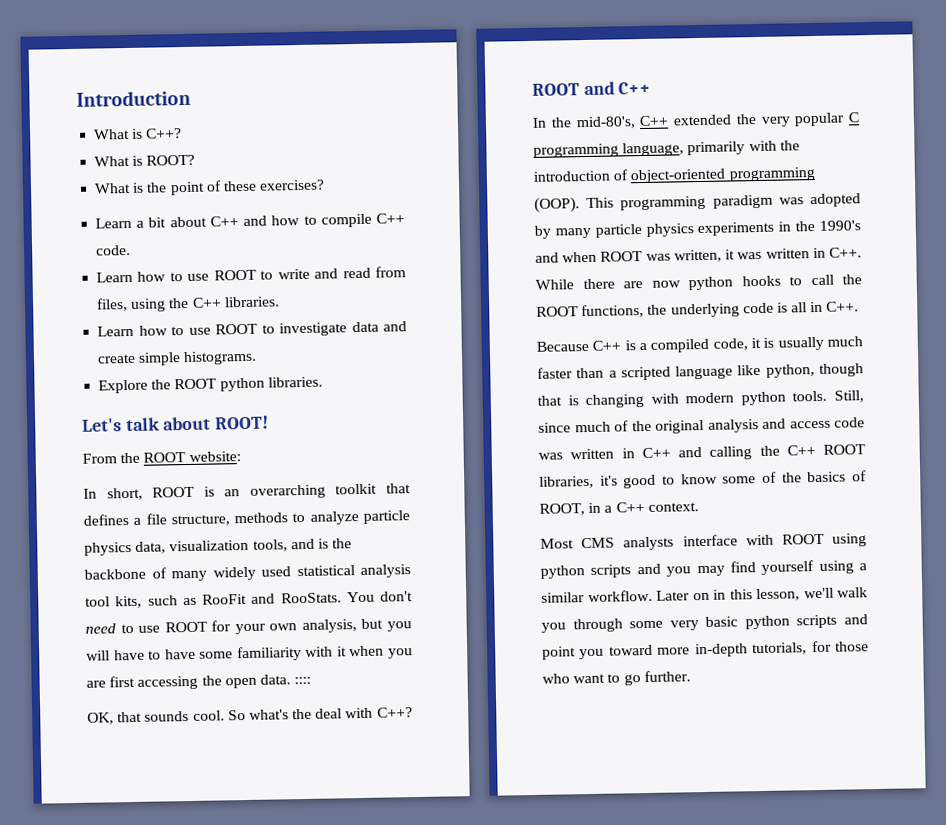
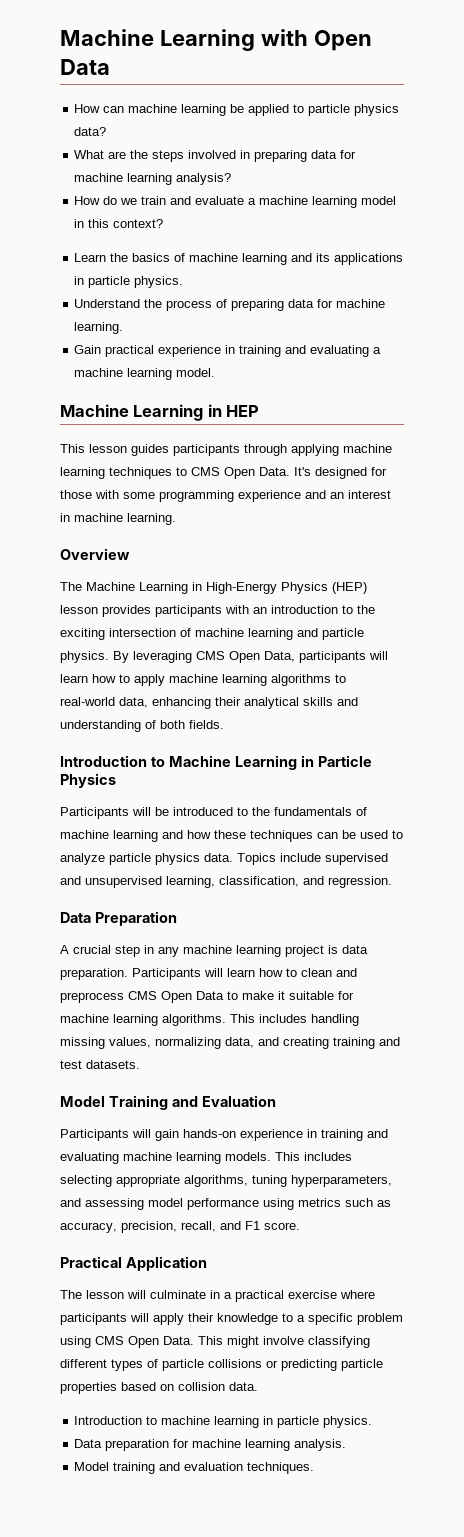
[76,89,191,107] [94,128,183,140] [94,154,196,167] [94,179,326,196] [95,213,405,229] [96,244,132,256] [96,266,406,283] [96,296,280,312] [97,321,407,337] [97,350,258,366] [98,376,323,394] [82,415,270,432] [82,451,241,464] [83,483,411,501] [83,510,410,527] [84,538,353,556] [84,564,411,582] [85,591,413,609] [85,618,412,635] [86,645,413,662] [86,674,312,690] [87,707,413,725] [532,81,652,96] [532,112,859,130] [533,140,800,158] [533,166,815,184] [534,193,861,213] [534,220,861,239] [535,247,862,263] [535,274,862,291] [536,301,860,319] [536,336,863,353] [537,363,864,381] [537,390,864,409] [538,417,865,434] [538,444,866,460] [539,470,867,489] [539,502,699,516] [540,533,867,551] [540,560,867,579] [541,587,868,603] [541,614,868,633] [542,640,869,660] [542,670,691,686] Introduction // What is C++? // What is ROOT? // What is the point of these exercises? // Learn a bit about C++ and how to compile C++ code. // Learn how to use ROOT to write and read from files, using the C++ libraries. // Learn how to use ROOT to investigate data and create simple histograms. // Explore the ROOT python libraries. // Let's talk about ROOT! // From the ROOT website: // In short, ROOT is an overarching toolkit that defines a file structure, methods to analyze particle physics data, visualization tools, and is the backbone of many widely used statistical analysis tool kits, such as RooFit and RooStats. You don't need to use ROOT for your own analysis, but you will have to have some familiarity with it when you are first accessing the open data. :::: // OK, that sounds cool. So what's the deal with C++? // ROOT and C++ // In the mid-80's, C++ extended the very popular C programming language, primarily with the introduction of object-oriented programming (OOP). This programming paradigm was adopted by many particle physics experiments in the 1990's and when ROOT was written, it was written in C++. While there are now python hooks to call the ROOT functions, the underlying code is all in C++. // Because C++ is a compiled code, it is usually much faster than a scripted language like python, though that is changing with modern python tools. Still, since much of the original analysis and access code was written in C++ and calling the C++ ROOT libraries, it's good to know some of the basics of ROOT, in a C++ context. // Most CMS analysts interface with ROOT using python scripts and you may find yourself using a similar workflow. Later on in this lesson, we'll walk you through some very basic python scripts and point you toward more in-depth tutorials, for those who want to go further. -> [60,29,372,51] [60,59,110,75] [74,104,400,116] [74,127,107,136] [74,150,357,162] [74,173,232,185] [74,196,397,208] [74,219,164,228] [74,253,404,265] [74,276,184,288] [74,299,386,311] [74,322,124,334] [74,345,382,357] [74,368,216,380] [60,404,260,421] [60,444,392,456] [60,467,387,479] [60,490,391,502] [60,513,176,525] [60,548,130,560] [60,582,367,594] [60,605,375,617] [60,628,364,640] [60,651,388,663] [60,674,346,686] [60,697,358,709] [60,720,224,732] [60,755,372,770] [60,773,116,788] [60,807,367,819] [60,830,403,842] [60,853,388,865] [60,876,392,888] [60,911,177,926] [60,945,368,957] [60,968,357,980] [60,991,354,1003] [60,1014,359,1026] [60,1037,400,1049] [60,1060,140,1069] [60,1095,276,1110] [60,1129,388,1141] [60,1152,352,1164] [60,1175,392,1187] [60,1198,391,1210] [60,1221,300,1233] [60,1256,207,1271] [60,1290,375,1302] [60,1313,403,1325] [60,1336,370,1348] [60,1359,383,1371] [60,1382,258,1394] [74,1416,373,1428] [74,1439,347,1451] [74,1462,315,1474] Machine Learning with Open Data // How can machine learning be applied to particle physics data? // What are the steps involved in preparing data for machine learning analysis? // How do we train and evaluate a machine learning model in this context? // Learn the basics of machine learning and its applications in particle physics. // Understand the process of preparing data for machine learning. // Gain practical experience in training and evaluating a machine learning model. // Machine Learning in HEP // This lesson guides participants through applying machine learning techniques to CMS Open Data. It's designed for those with some programming experience and an interest in machine learning. // Overview // The Machine Learning in High-Energy Physics (HEP) lesson provides participants with an introduction to the exciting intersection of machine learning and particle physics. By leveraging CMS Open Data, participants will learn how to apply machine learning algorithms to real-world data, enhancing their analytical skills and understanding of both fields. // Introduction to Machine Learning in Particle Physics // Participants will be introduced to the fundamentals of machine learning and how these techniques can be used to analyze particle physics data. Topics include supervised and unsupervised learning, classification, and regression. // Data Preparation // A crucial step in any machine learning project is data preparation. Participants will learn how to clean and preprocess CMS Open Data to make it suitable for machine learning algorithms. This includes handling missing values, normalizing data, and creating training and test datasets. // Model Training and Evaluation // Participants will gain hands-on experience in training and evaluating machine learning models. This includes selecting appropriate algorithms, tuning hyperparameters, and assessing model performance using metrics such as accuracy, precision, recall, and F1 score. // Practical Application // The lesson will culminate in a practical exercise where participants will apply their knowledge to a specific problem using CMS Open Data. This might involve classifying different types of particle collisions or predicting particle properties based on collision data. // Introduction to machine learning in particle physics. // Data preparation for machine learning analysis. // Model training and evaluation techniques.

